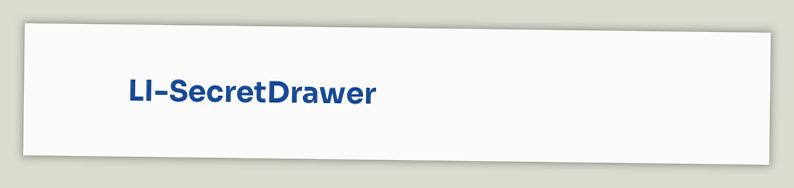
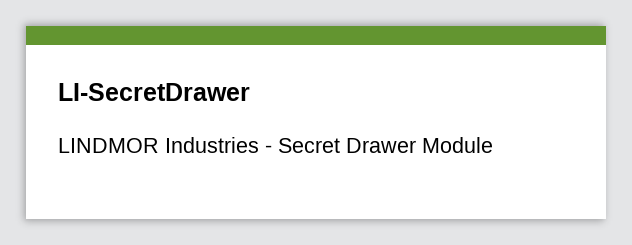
(377, 91) none -> [58,137,493,153] // LINDMOR Industries - Secret Drawer Module

